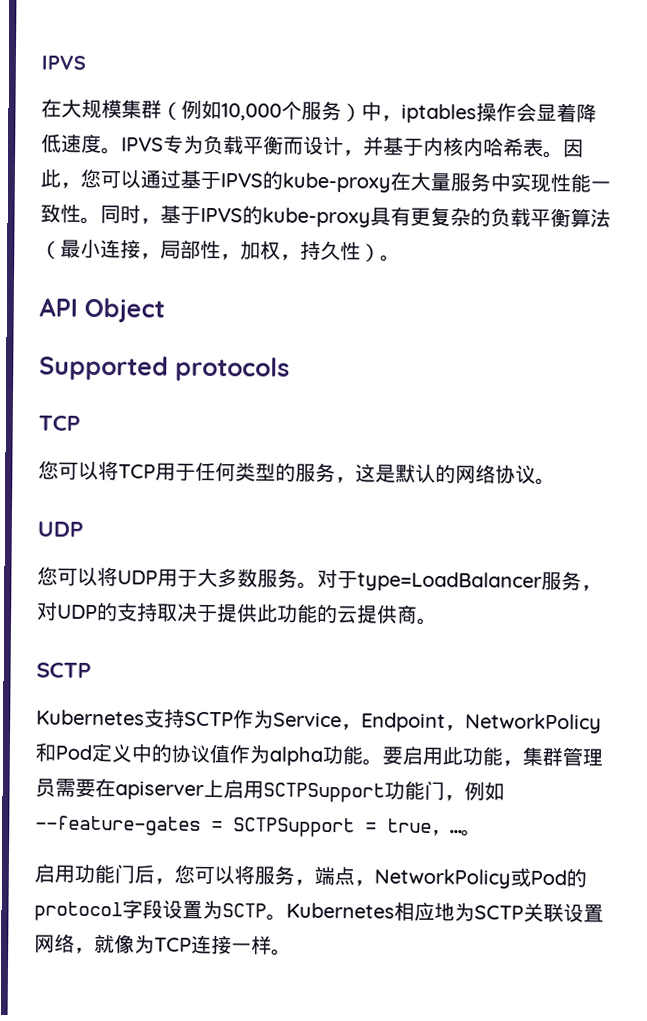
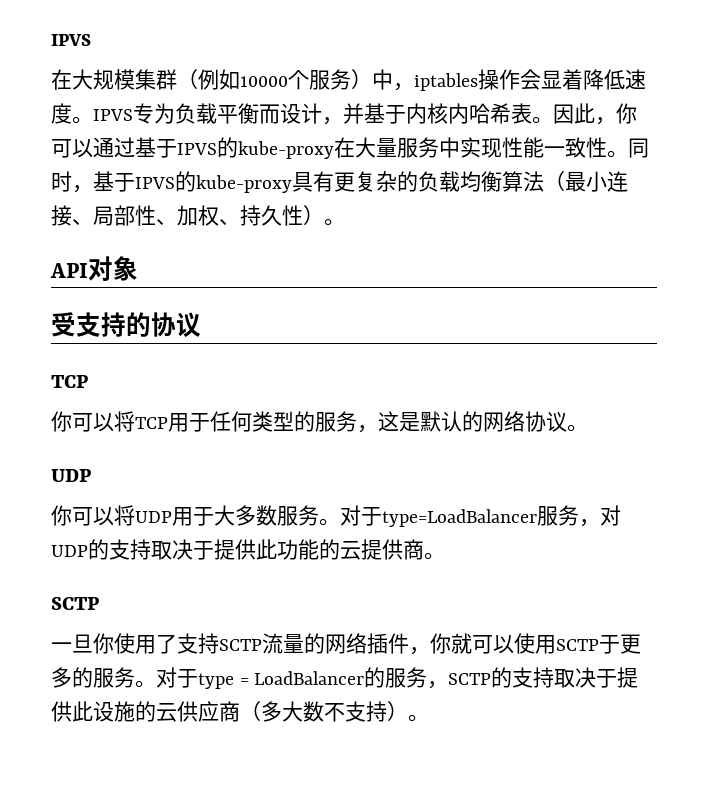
[221,103,282,121] 10,000 -> [240,76,288,87] 10000
[80,168,101,189] 您 -> [616,103,637,124] 你
[530,208,551,227] 平 -> [460,171,481,192] 均
[140,239,301,261] ，局部性，加权， -> [72,205,240,226] 、局部性、加权、
[84,297,165,323] [39,355,290,382] Object // Supported protocols -> [88,256,138,281] [51,312,201,338] 对象 // 受支持的协议
[38,460,59,480] 您 -> [51,411,72,432] 你
[37,566,58,586] 您 -> [51,505,72,526] 你
[36,708,602,734] [35,742,603,767] [35,778,505,803] [35,815,482,838] [34,863,587,889] [34,899,604,923] [34,933,272,955] Kubernetes支持SCTP作为Service，Endpoint，NetworkPolicy和Pod定义中的协议值作为alpha功能。要启用此功能，集群管理员需要在apiserver上启用SCTPSupport功能门，例如--feature-gates = SCTPSupport = true，…。 // 启用功能门后，您可以将服务，端点，NetworkPolicy或Pod的protocol字段设置为SCTP。Kubernetes相应地为SCTP关联设置网络，就像为TCP连接一样 -> [51,633,641,655] [51,667,639,689] [51,701,408,722] 一旦你使用了支持SCTP流量的网络插件，你就可以使用SCTP于更多的服务。对于type = LoadBalancer的服务，SCTP的支持取决于提供此设施的云供应商（多大数不支持）

